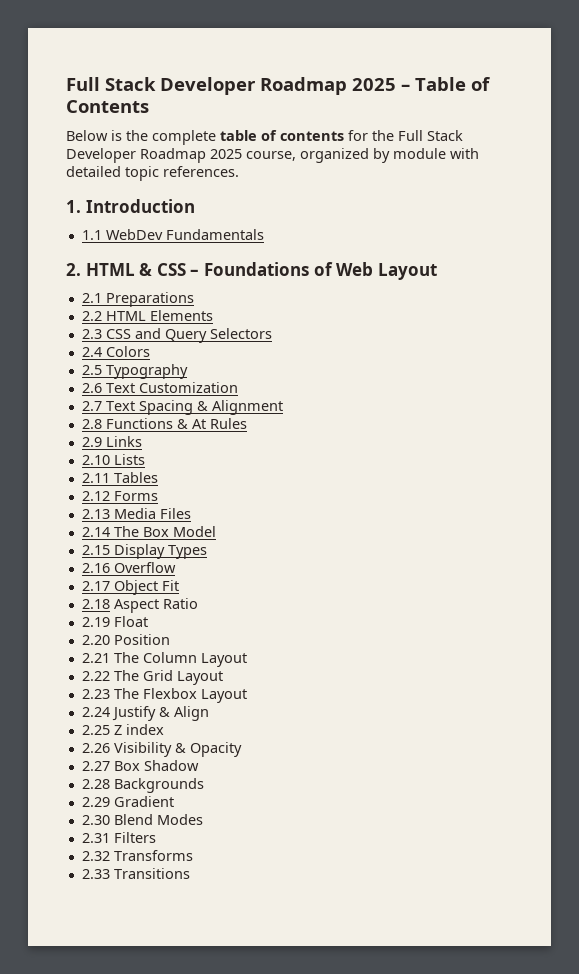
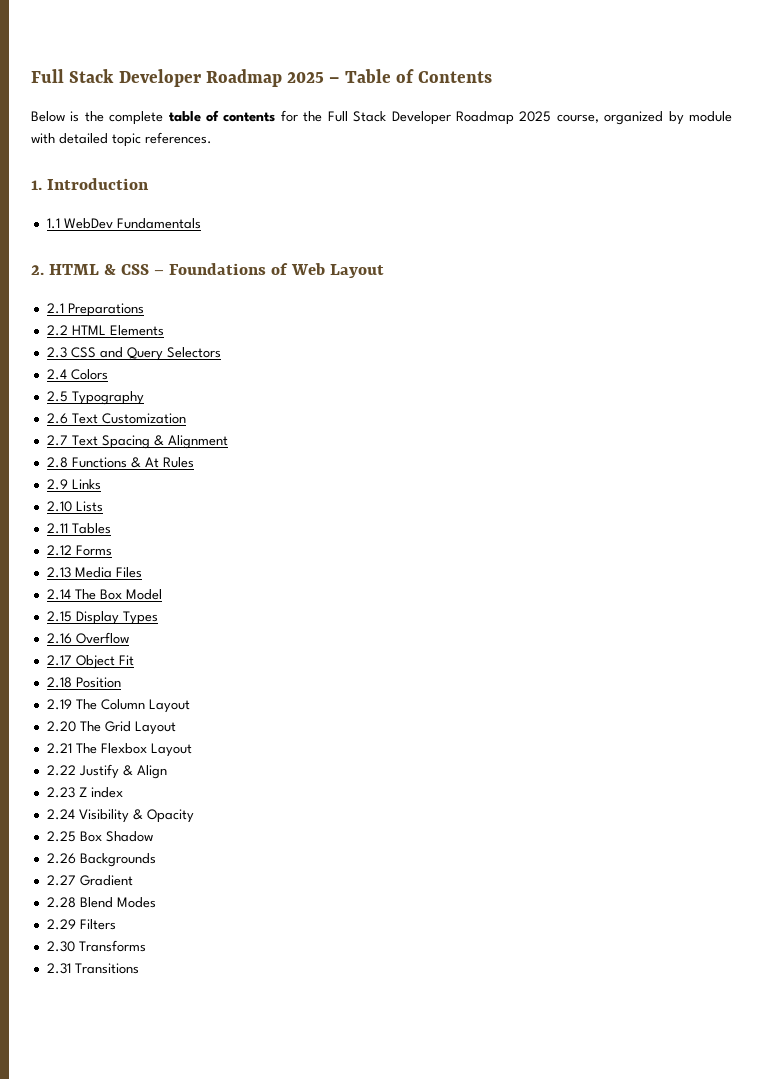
[113,598,198,613] Aspect Ratio -> [75,677,121,688] Position
[113,616,148,627] [81,634,170,645] [81,653,110,663] Float // 2.20 Position // 2.21 -> (72, 704) none
[81,671,110,681] 2.22 -> [46,721,76,732] 2.20
[81,689,110,699] 2.23 -> [46,743,72,754] 2.21
[81,707,110,717] 2.24 -> [46,765,76,776] 2.22
[81,725,110,735] 2.25 -> [46,787,75,798] 2.23
[81,743,110,753] 2.26 -> [46,809,75,820] 2.24
[81,761,110,771] 2.27 -> [46,831,76,842] 2.25
[81,779,110,789] 2.28 -> [46,853,76,864] 2.26
[81,797,110,807] 2.29 -> [46,875,76,886] 2.27
[81,815,110,825] 2.30 -> [46,897,76,908] 2.28
[81,833,110,843] 2.31 -> [46,919,76,930] 2.29
[81,851,110,861] 2.32 -> [46,941,75,952] 2.30
[81,869,110,879] 2.33 -> [46,963,71,974] 2.31

